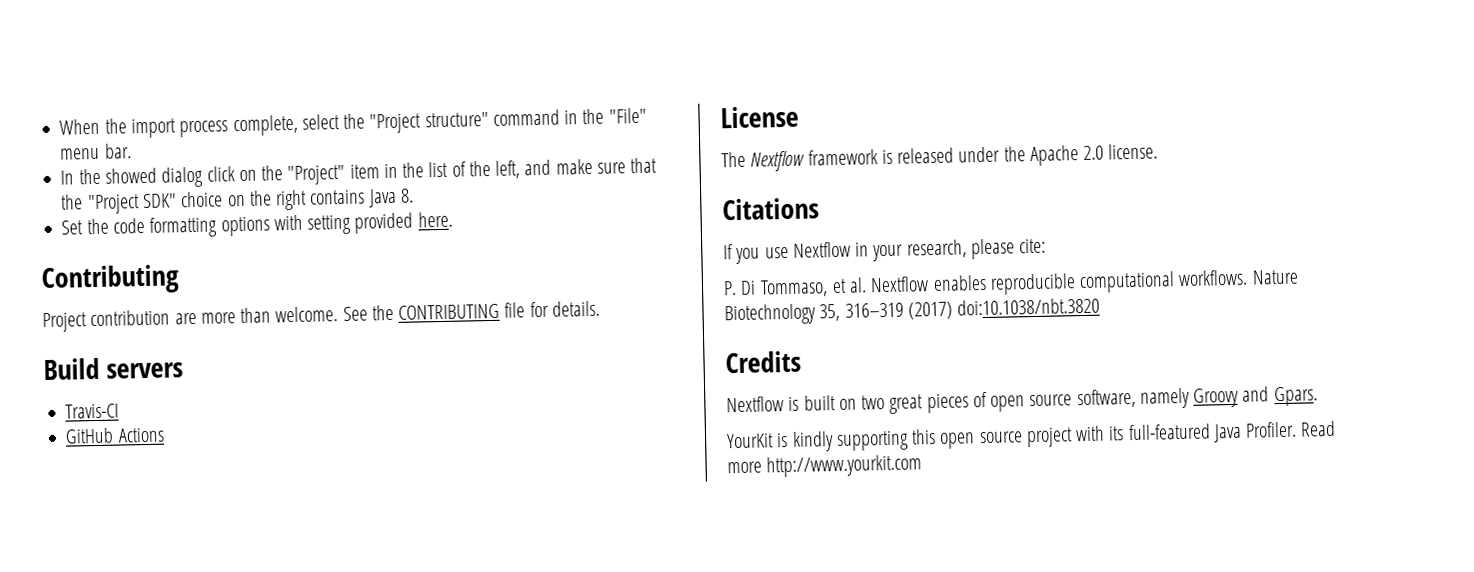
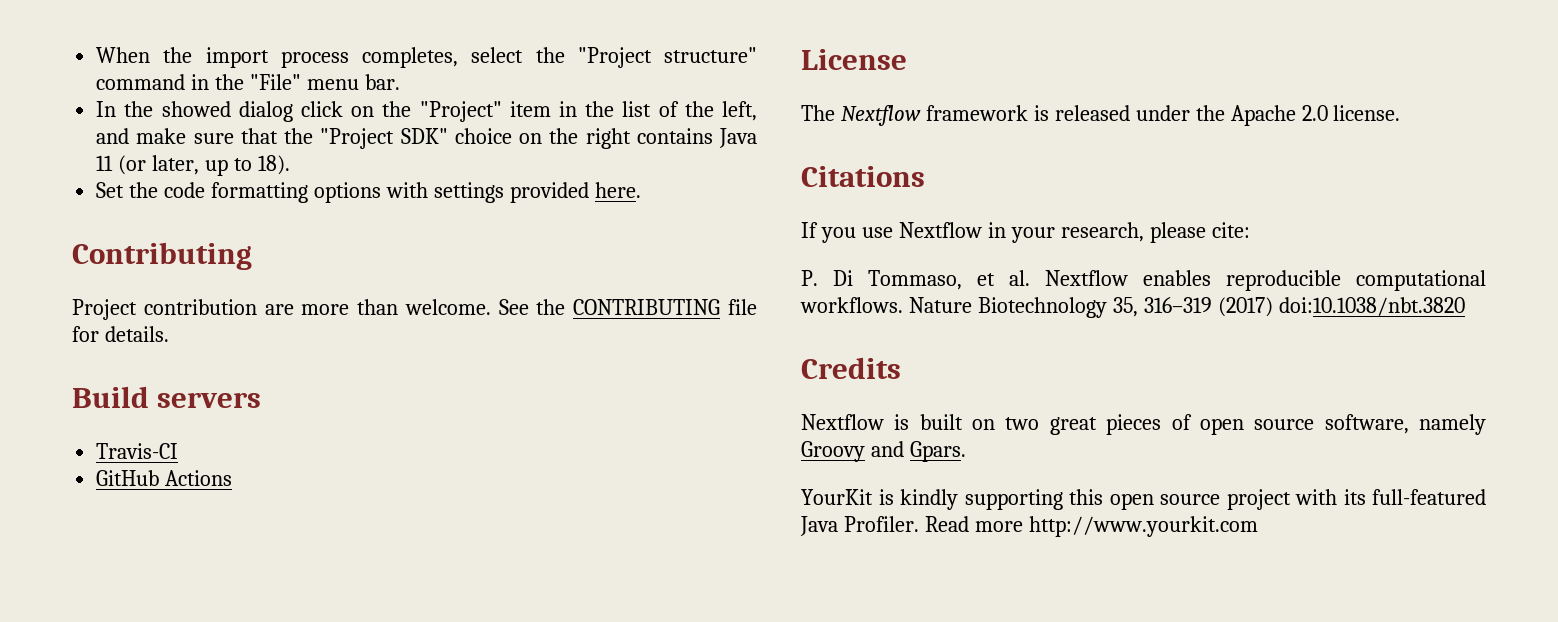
[232,114,298,137] complete, -> [362,47,459,68] completes,
[399,188,414,203] 8. -> [96,155,290,176] 11 (or later, up to 18).
[307,214,352,235] setting -> [433,182,504,203] settings

